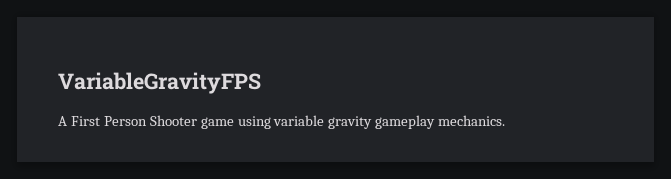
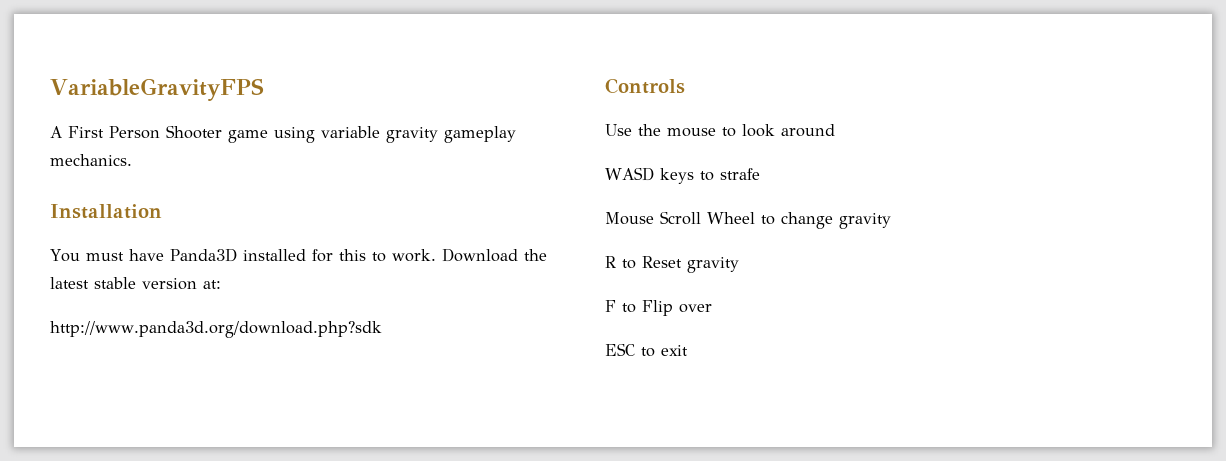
(506, 120) none -> [50,204,162,219] [50,248,547,262] [50,277,221,290] [50,321,382,338] [605,78,685,94] [605,124,835,137] [605,167,760,184] [605,211,891,229] [605,256,739,273] [605,300,712,316] [605,343,688,357] // Installation // You must have Panda3D installed for this to work. Download the latest stable version at: // http://www.panda3d.org/download.php?sdk // Controls // Use the mouse to look around // WASD keys to strafe // Mouse Scroll Wheel to change gravity // R to Reset gravity // F to Flip over // ESC to exit

